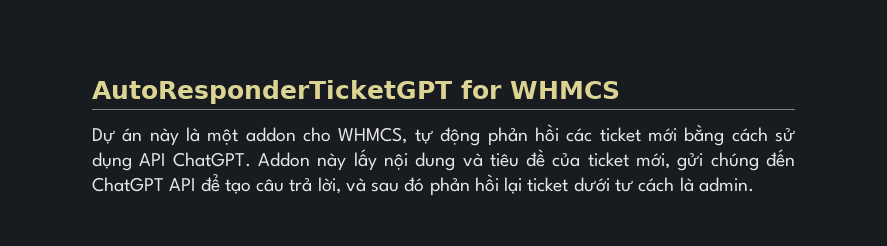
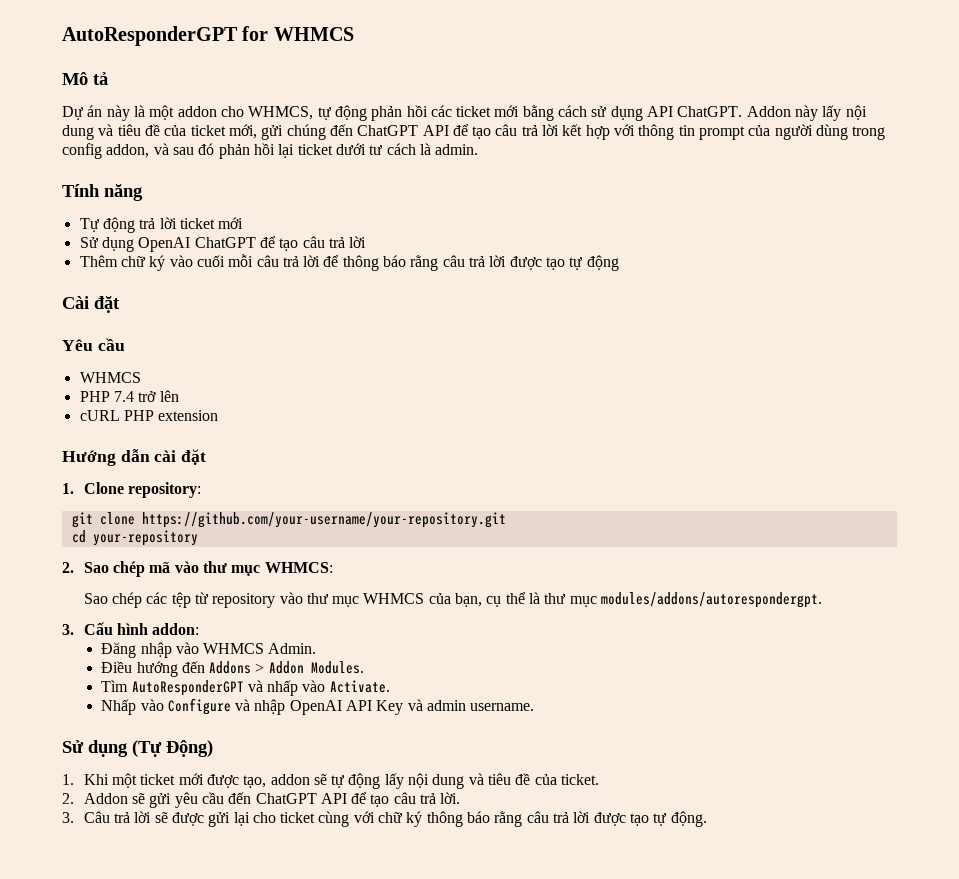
[92,80,452,104] AutoResponderTicketGPT -> [62,26,238,46] AutoResponderGPT
(620, 90) none -> [62,72,108,85] // Mô tả
[317,177,341,194] lời, -> [542,124,886,140] [62,143,150,159] lời kết hợp với thông tin prompt của người dùng trong config addon,
(754, 184) none -> [62,184,143,201] [79,217,244,233] [79,236,367,252] [79,254,619,271] [62,296,120,313] [62,338,125,351] [79,372,141,383] [79,390,179,402] [79,410,219,421] [62,449,207,466] [62,482,201,498] [71,512,506,528] [71,530,198,546] [62,561,333,577] [83,592,823,608] [62,622,200,635] [101,642,317,658] [101,661,364,677] [101,680,390,696] [101,698,535,715] [62,740,213,757] [62,773,600,789] [62,792,461,808] [62,811,707,827] // Tính năng // Tự động trả lời ticket mới // Sử dụng OpenAI ChatGPT để tạo câu trả lời // Thêm chữ ký vào cuối mỗi câu trả lời để thông báo rằng câu trả lời được tạo tự động // Cài đặt // Yêu cầu // WHMCS // PHP 7.4 trở lên // cURL PHP extension // Hướng dẫn cài đặt // 1. Clone repository: // git clone https://github.com/your-username/your-repository.git // cd your-repository // 2. Sao chép mã vào thư mục WHMCS: // Sao chép các tệp từ repository vào thư mục WHMCS của bạn, cụ thể là thư mục modules/addons/autorespondergpt. // 3. Cấu hình addon: // Đăng nhập vào WHMCS Admin. // Điều hướng đến Addons > Addon Modules. // Tìm AutoResponderGPT và nhấp vào Activate. // Nhấp vào Configure và nhập OpenAI API Key và admin username. // Sử dụng (Tự Động) // 1. Khi một ticket mới được tạo, addon sẽ tự động lấy nội dung và tiêu đề của ticket. // 2. Addon sẽ gửi yêu cầu đến ChatGPT API để tạo câu trả lời. // 3. Câu trả lời sẽ được gửi lại cho ticket cùng với chữ ký thông báo rằng câu trả lời được tạo tự động.

